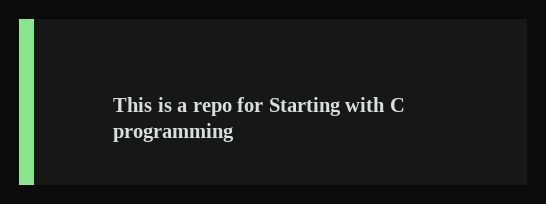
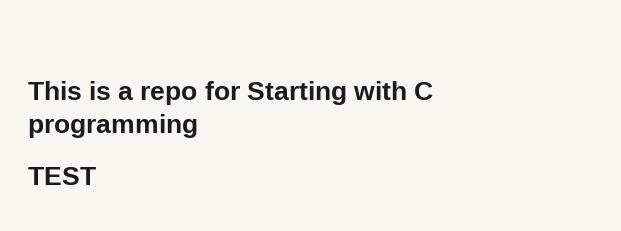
(234, 132) none -> [28,167,96,185] // TEST

